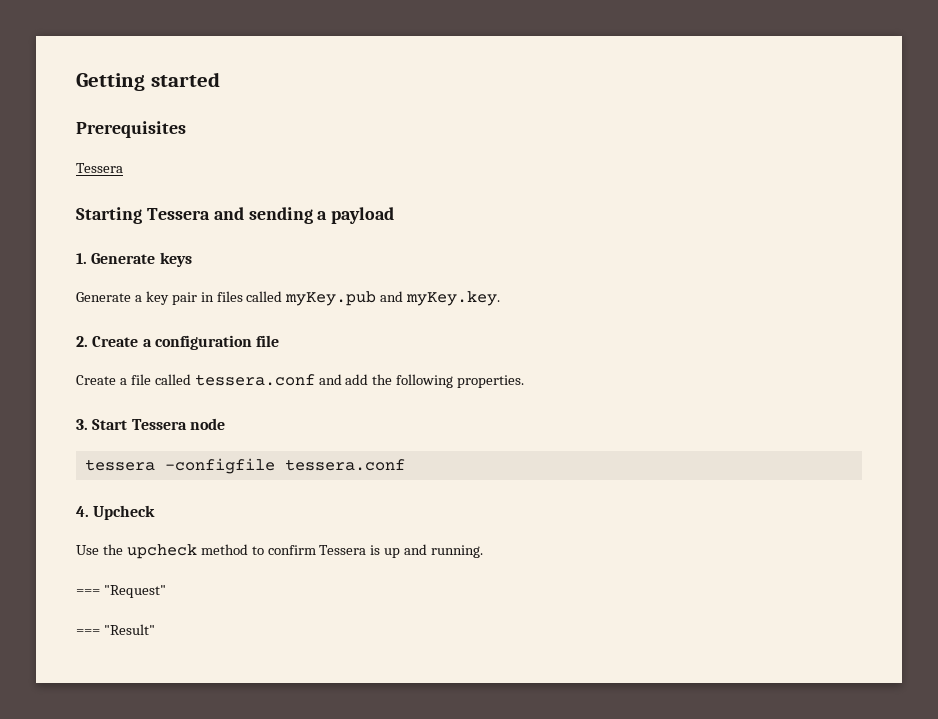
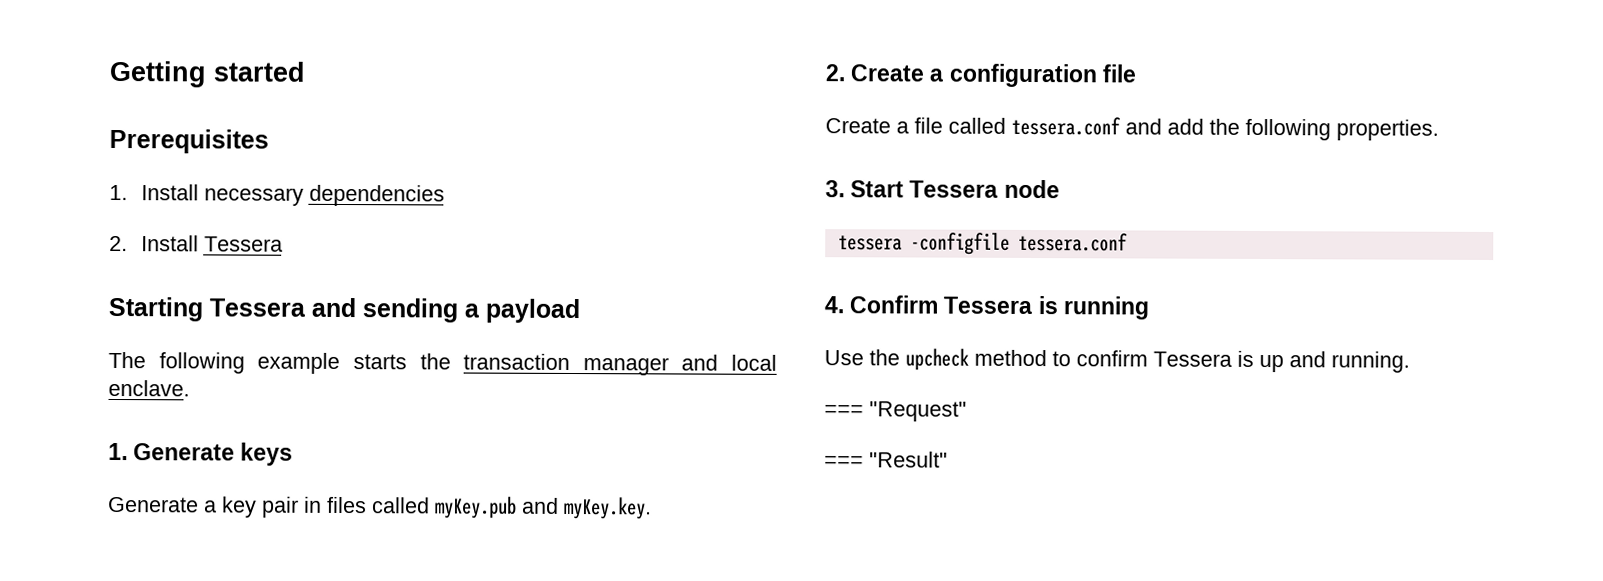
(186, 129) none -> [109,184,445,207] [109,235,199,252] 1. Install necessary dependencies // 2. Install
(395, 215) none -> [108,351,777,376] [108,379,190,397] // The following example starts the transaction manager and local enclave.
[93,505,156,520] Upcheck -> [849,295,1149,320] Confirm Tessera is running

